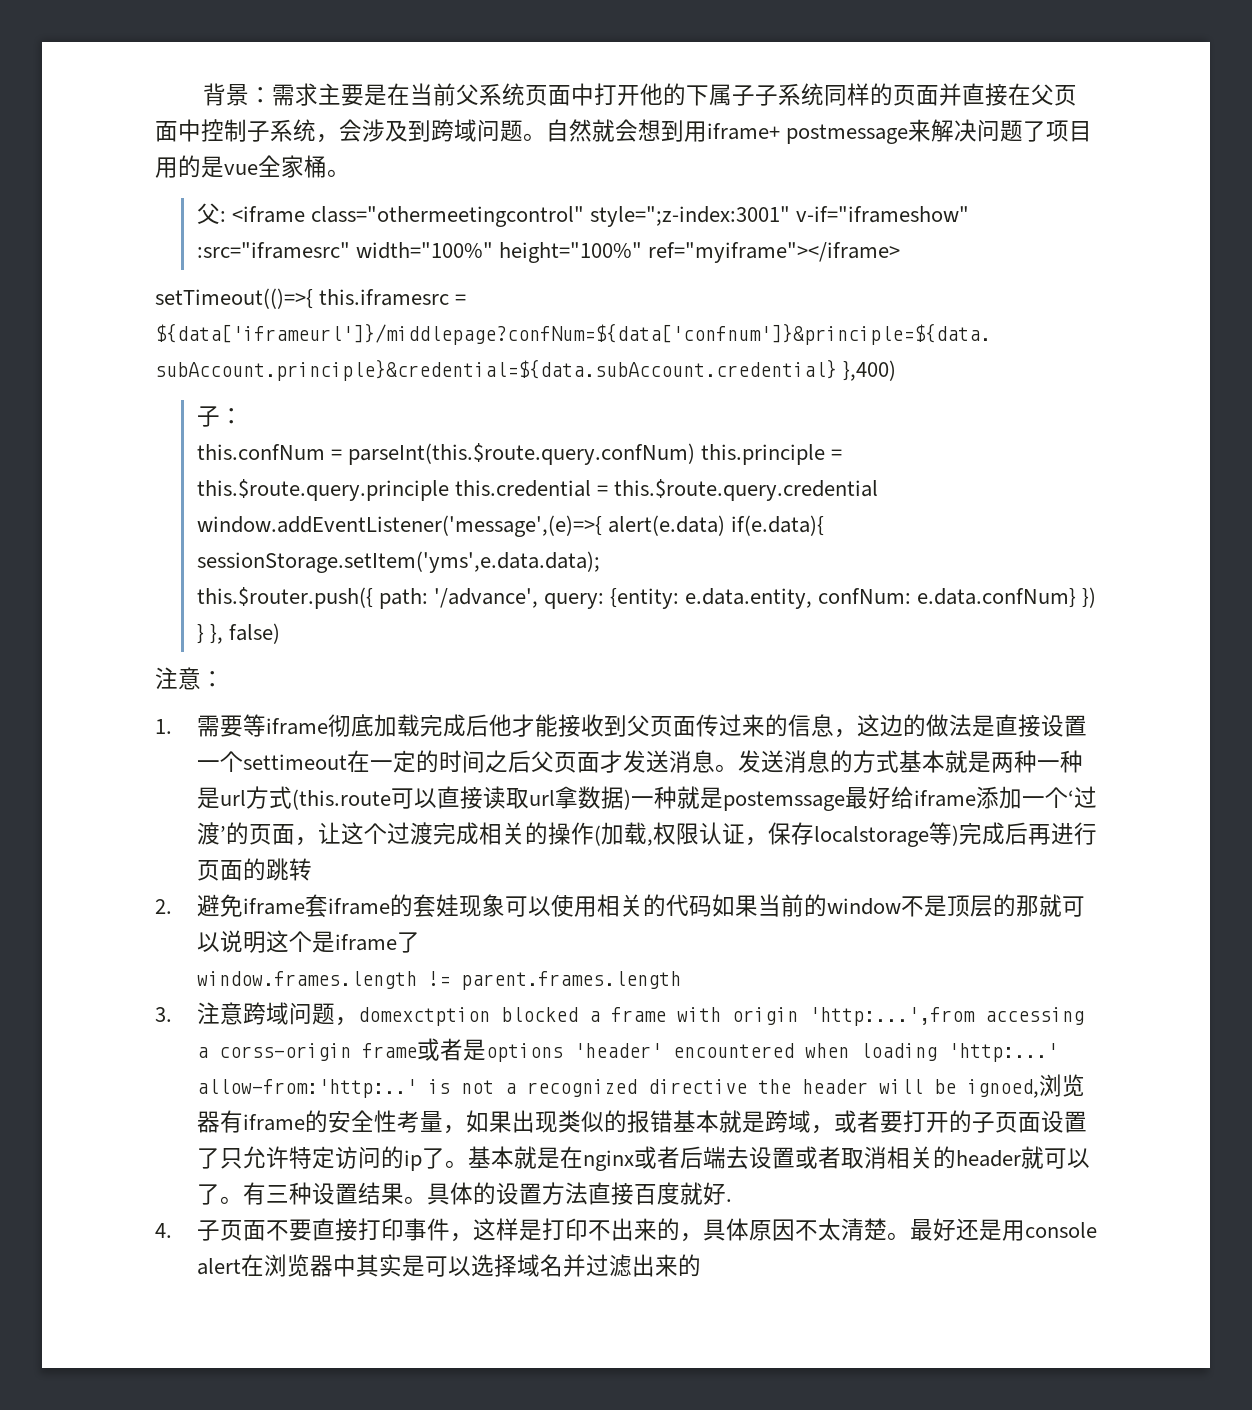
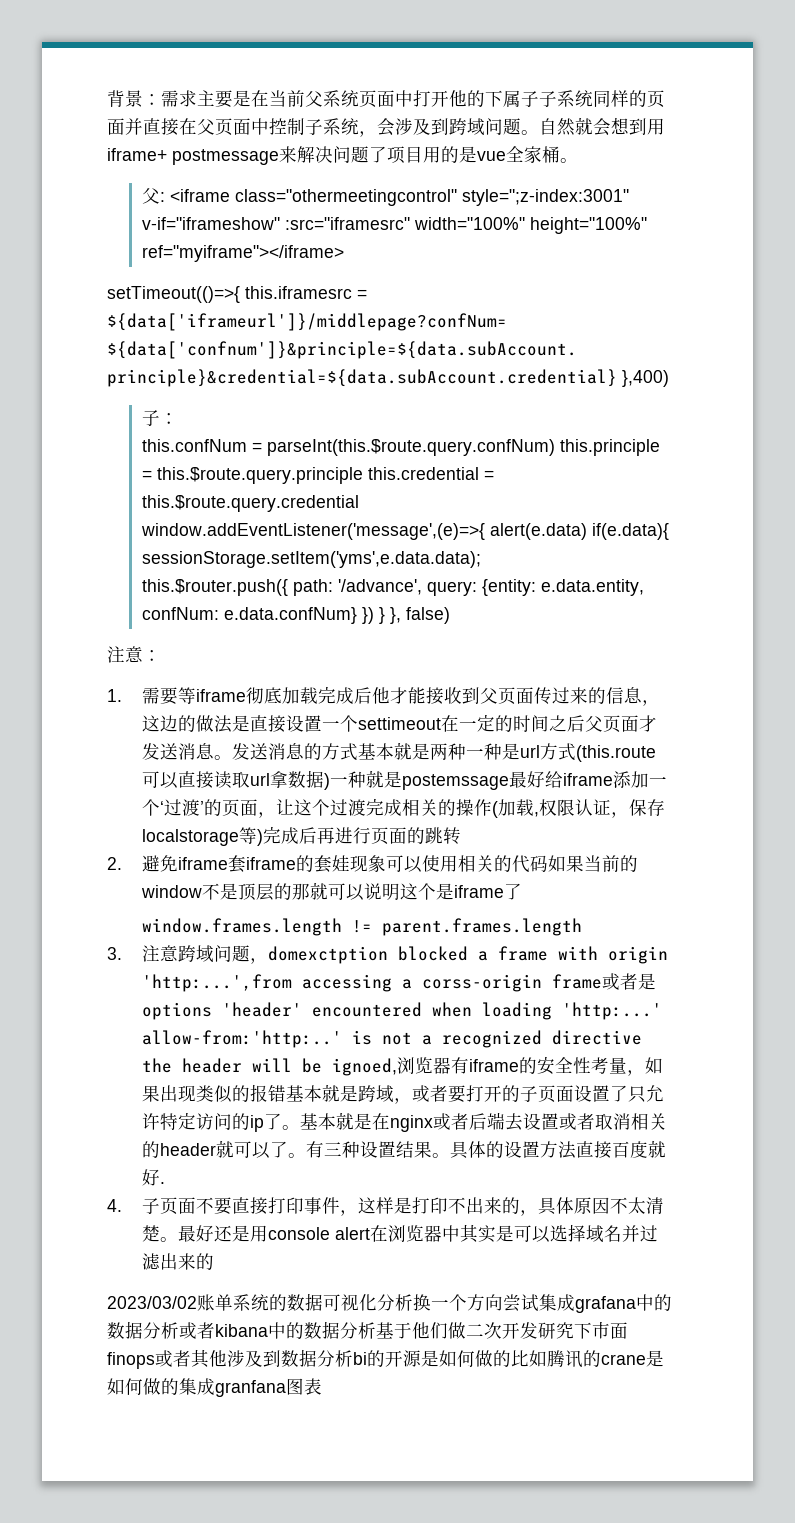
(701, 1265) none -> [107,1293,672,1313] [107,1321,628,1339] [107,1349,664,1369] [107,1378,322,1397] // 2023/03/02账单系统的数据可视化分析换一个方向尝试集成grafana中的数据分析或者kibana中的数据分析基于他们做二次开发研究下市面finops或者其他涉及到数据分析bi的开源是如何做的比如腾讯的crane是如何做的集成granfana图表

